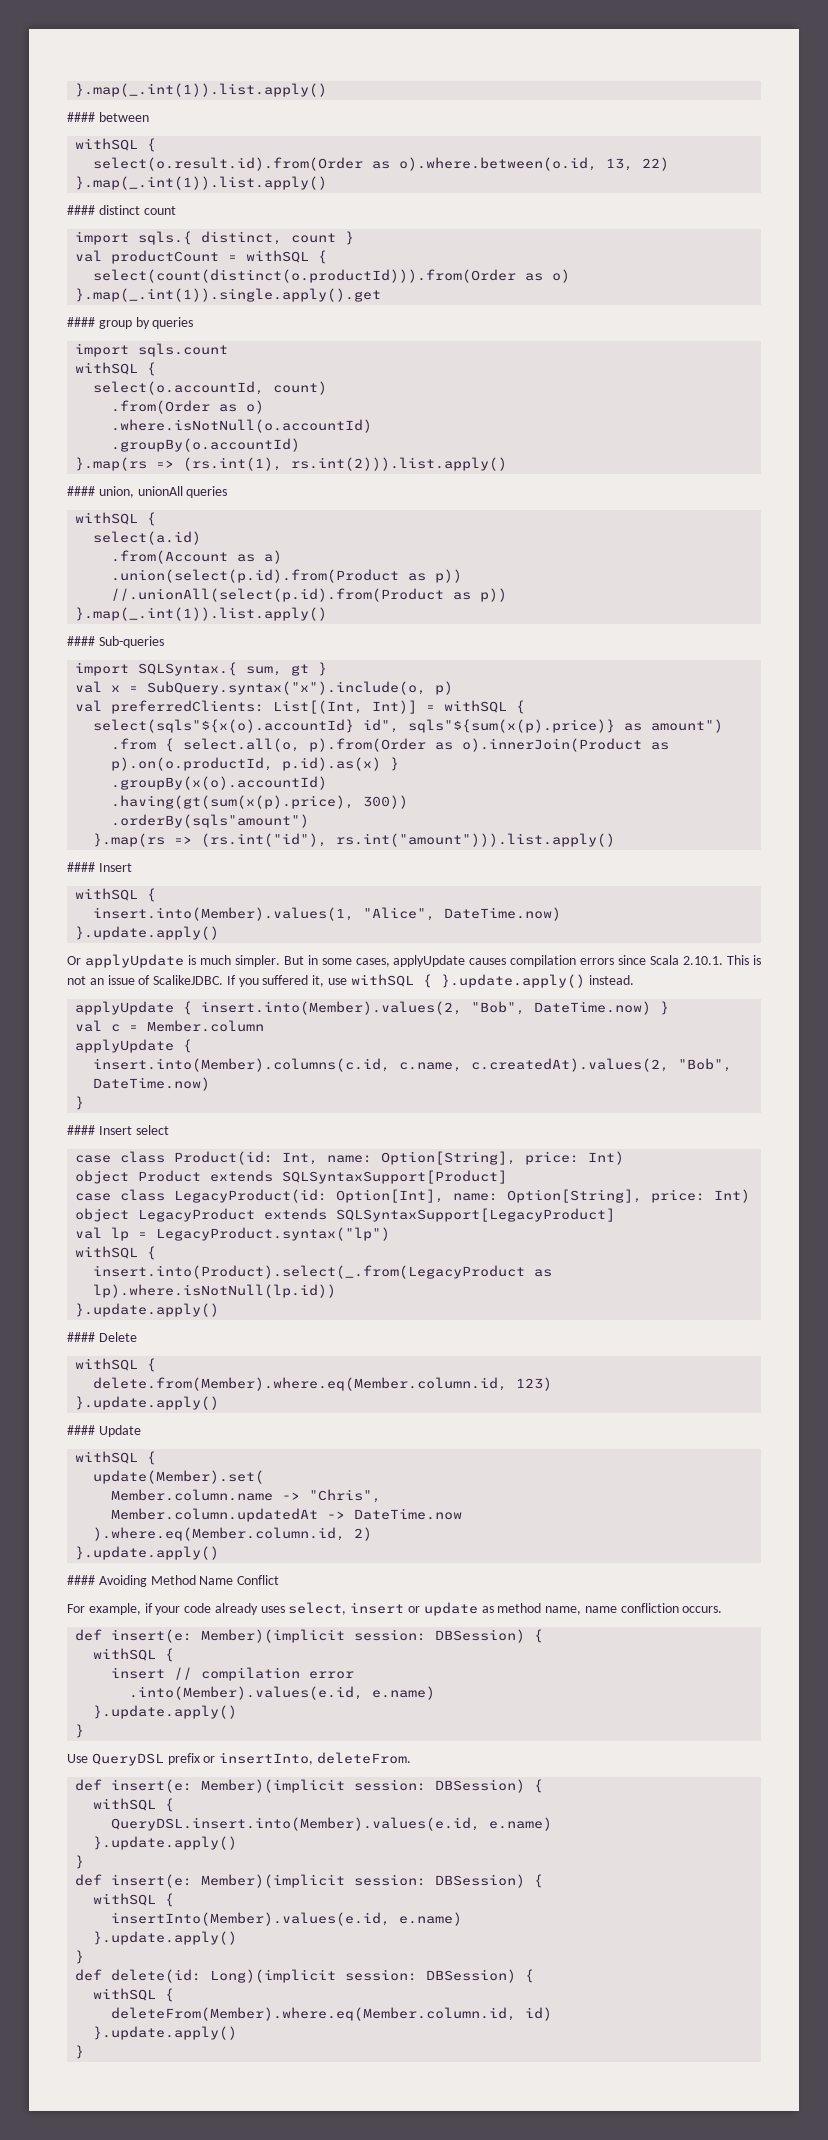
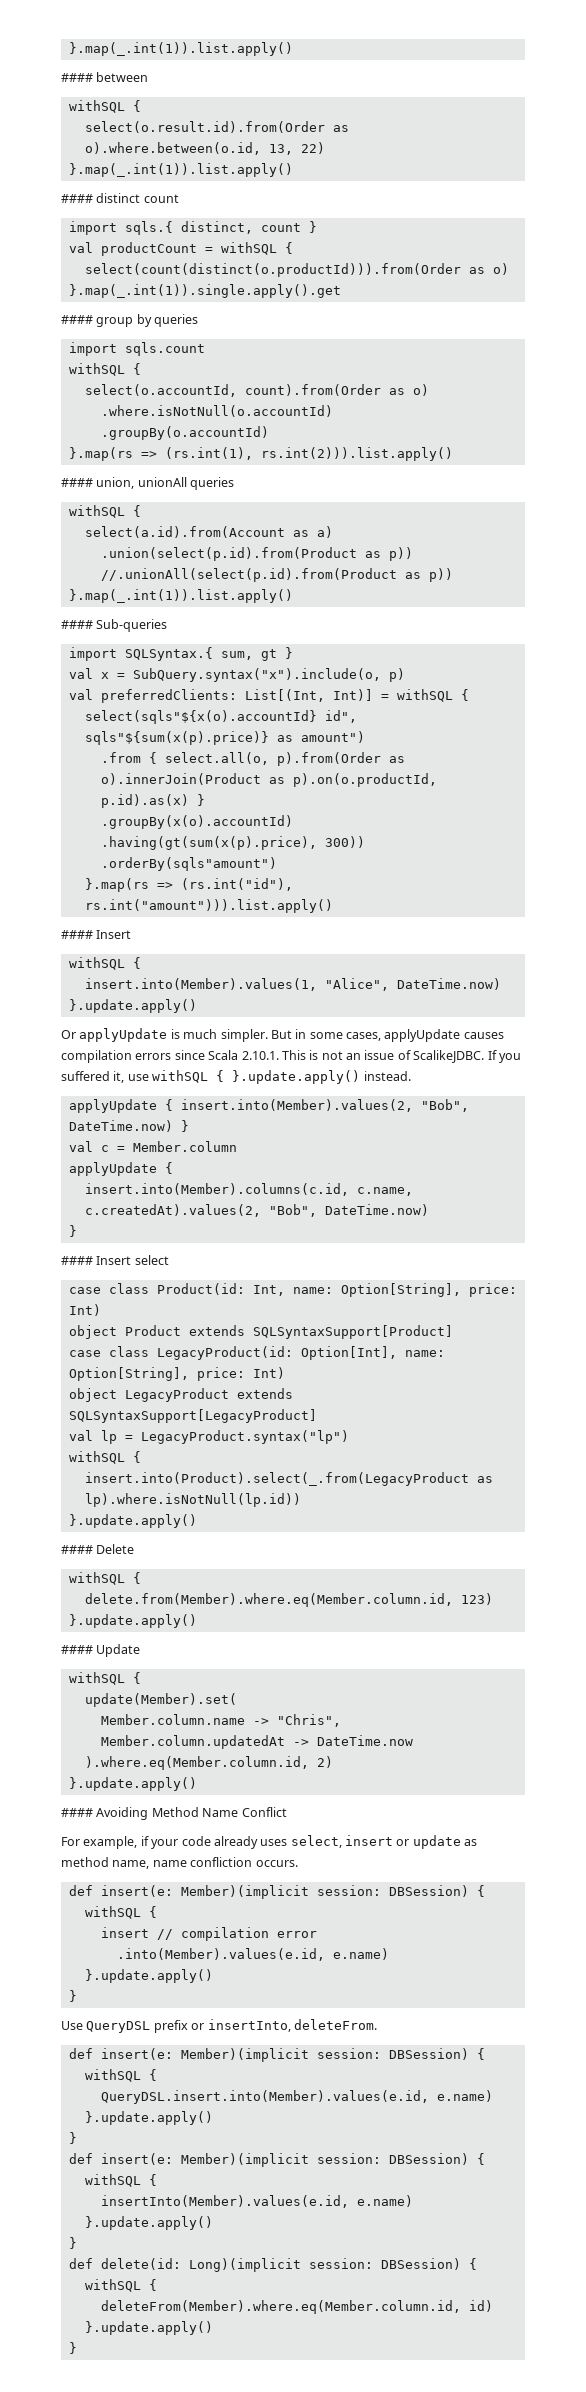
[273,381,328,395] [111,400,211,414] count) // .from(Order -> [244,384,381,396] count).from(Order
[93,531,202,545] [111,550,229,564] select(a.id) // .from(Account -> [84,526,285,538] select(a.id).from(Account

